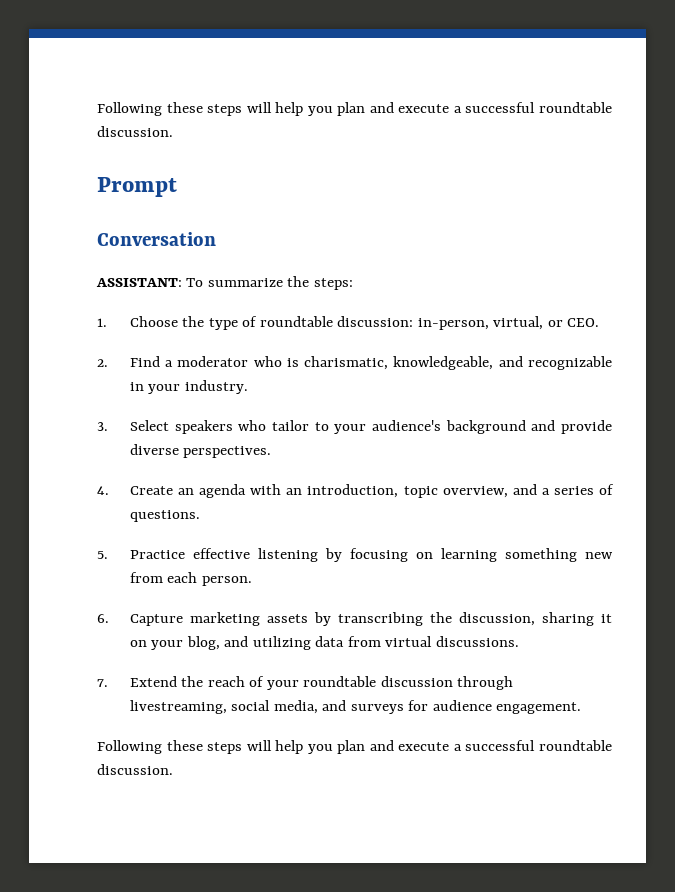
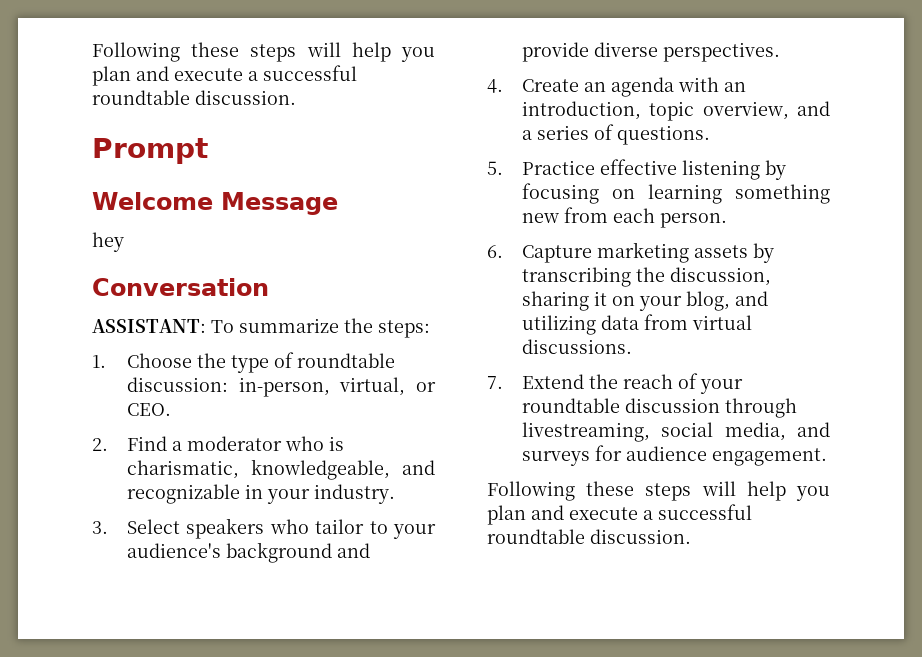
(177, 187) none -> [92,192,338,215] [92,232,124,252] // Welcome Message // hey

